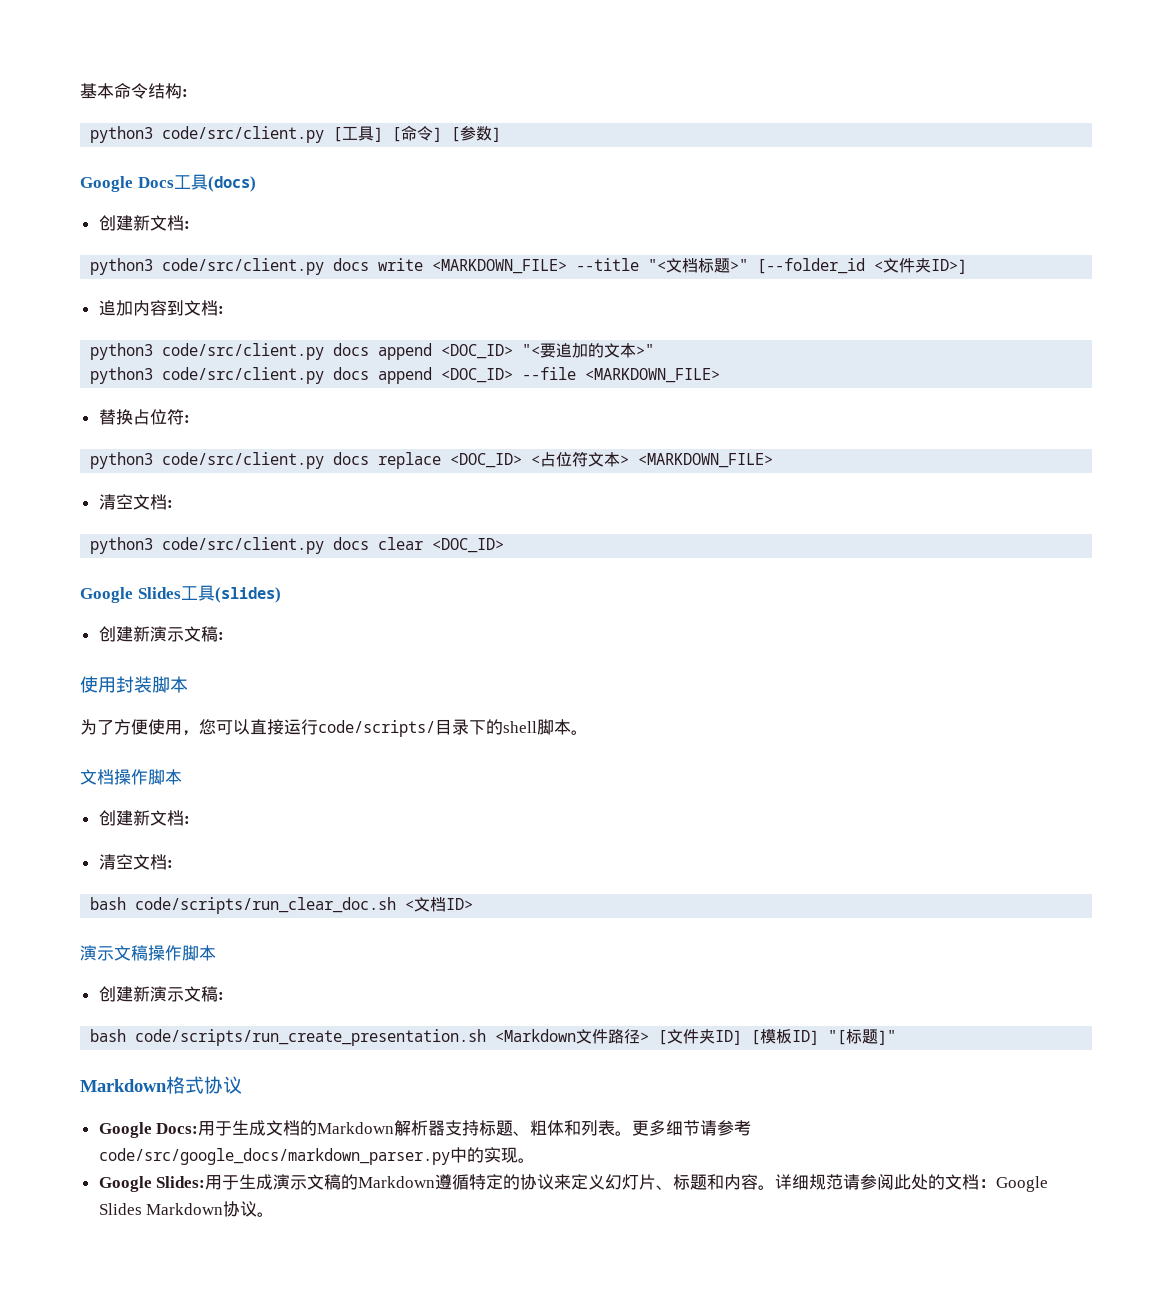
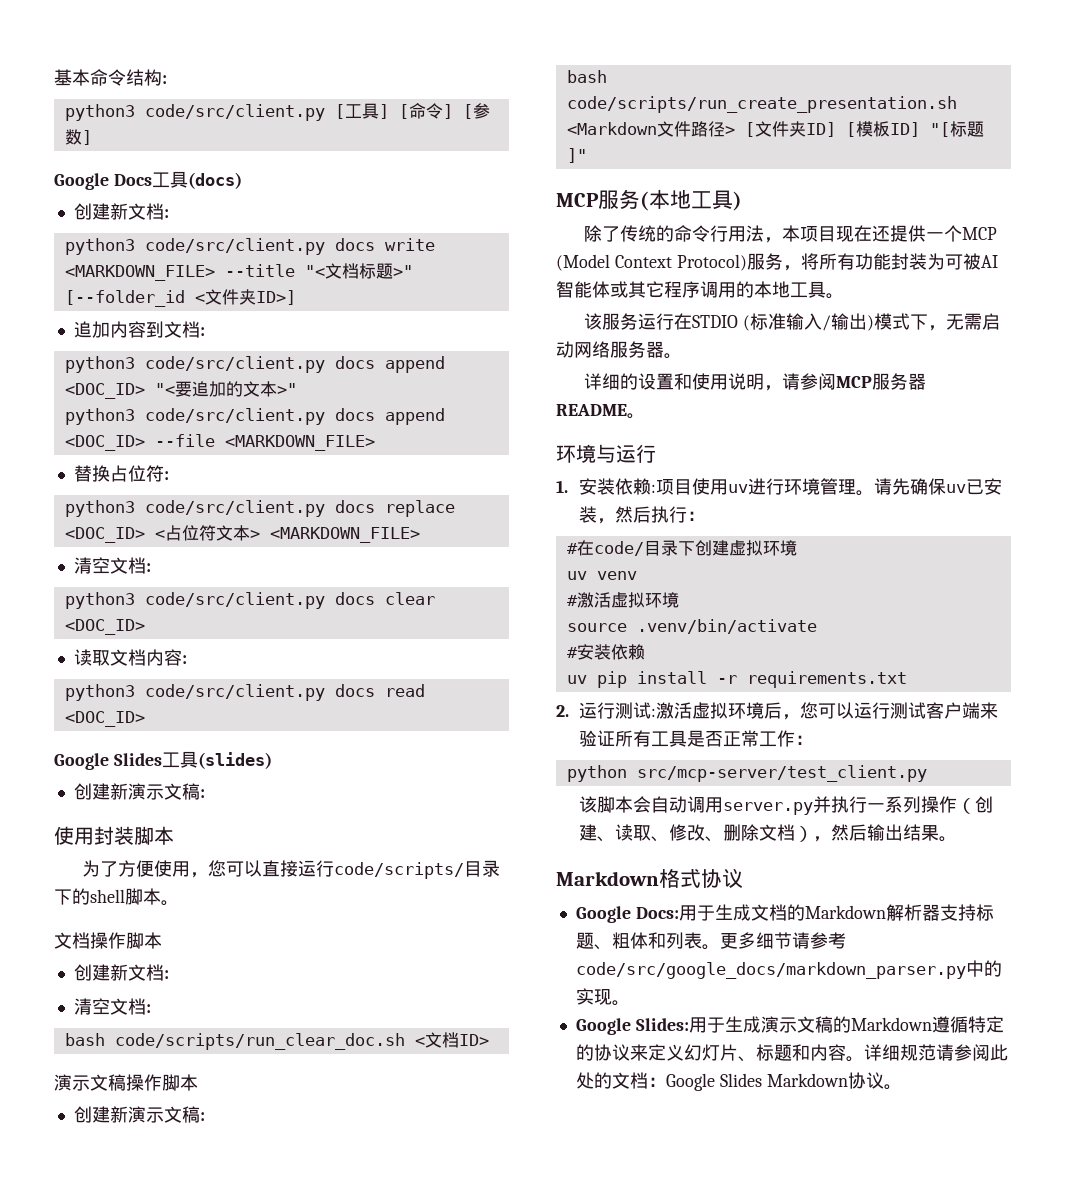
(505, 545) none -> [73,649,187,666] [64,684,425,701] [64,711,145,727] // 读取文档内容: // python3 code/src/client.py docs read <DOC_ID>
(897, 1037) none -> [556,189,742,211] [584,225,998,243] [556,253,998,271] [556,281,844,299] [584,313,1001,331] [556,341,682,359] [584,373,927,391] [556,404,645,419] [556,444,656,463] [556,478,1003,496] [579,506,706,524] [566,540,797,556] [566,571,637,580] [566,592,679,608] [566,619,817,634] [566,644,645,660] [566,671,907,688] [556,702,999,720] [579,730,814,747] [566,765,927,782] [579,796,994,815] [579,824,958,842] // MCP服务(本地工具) // 除了传统的命令行用法，本项目现在还提供一个MCP (Model Context Protocol)服务，将所有功能封装为可被AI智能体或其它程序调用的本地工具。 // 该服务运行在STDIO (标准输入/输出)模式下，无需启动网络服务器。 // 详细的设置和使用说明，请参阅MCP服务器README。 // 环境与运行 // 1.安装依赖:项目使用uv进行环境管理。请先确保uv已安装，然后执行： // #在code/目录下创建虚拟环境 // uv venv // #激活虚拟环境 // source .venv/bin/activate // #安装依赖 // uv pip install -r requirements.txt // 2.运行测试:激活虚拟环境后，您可以运行测试客户端来验证所有工具是否正常工作： // python src/mcp-server/test_client.py // 该脚本会自动调用server.py并执行一系列操作（创建、读取、修改、删除文档），然后输出结果。

